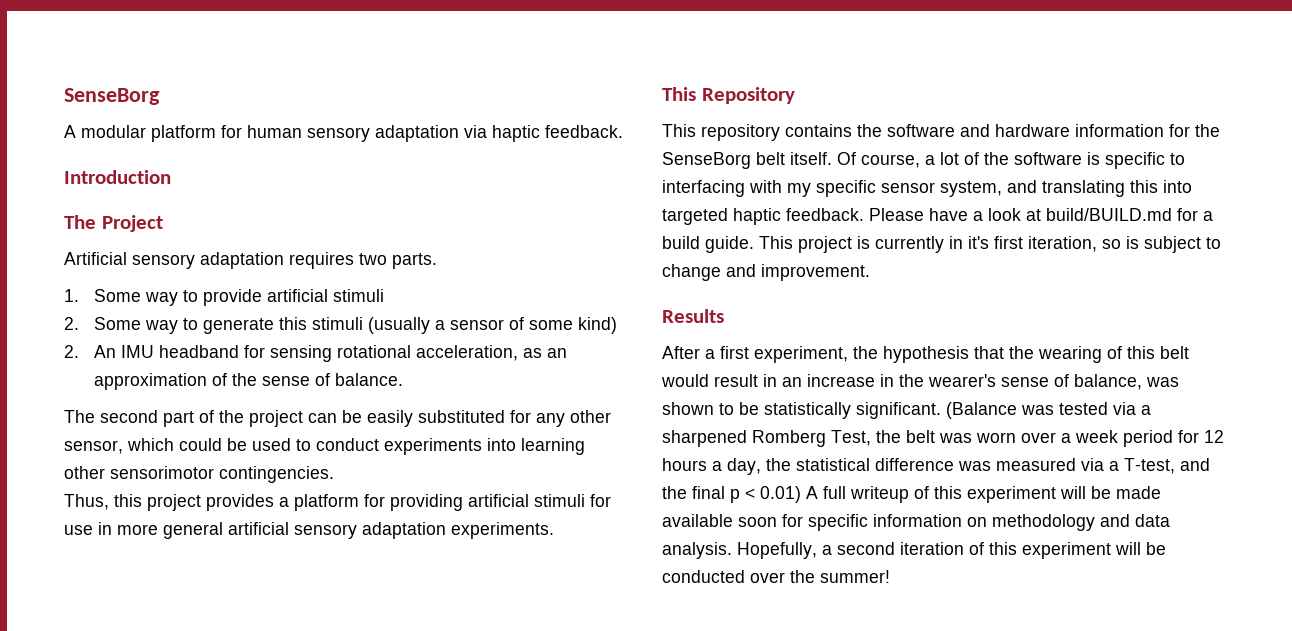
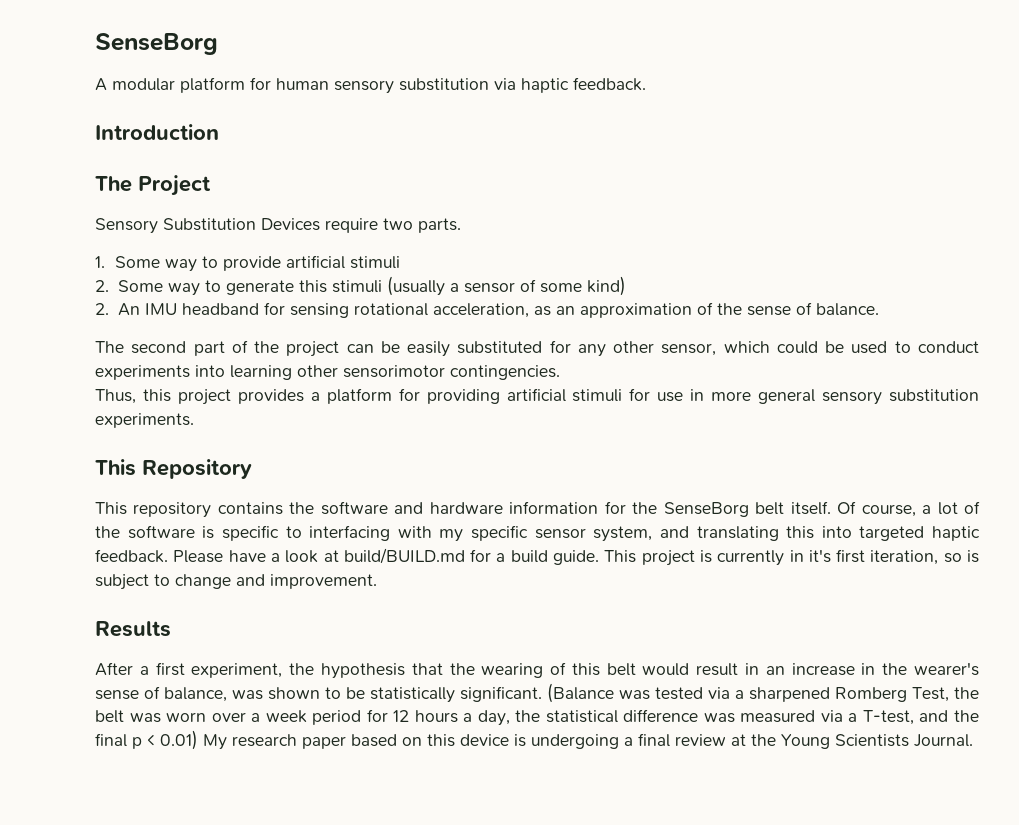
[375,125,459,142] adaptation -> [399,78,489,91] substitution
[64,252,354,269] Artificial sensory adaptation requires -> [95,218,378,234] Sensory Substitution Devices require
[228,522,446,539] artificial sensory adaptation -> [822,389,979,405] sensory substitution
[806,486,1161,503] [662,514,1170,531] [662,542,1166,559] [662,570,890,583] A full writeup of this experiment will be made available soon for specific information on methodology and data analysis. Hopefully, a second iteration of this experiment will be conducted over the summer! -> [203,733,973,750] My research paper based on this device is undergoing a final review at the Young Scientists Journal.

